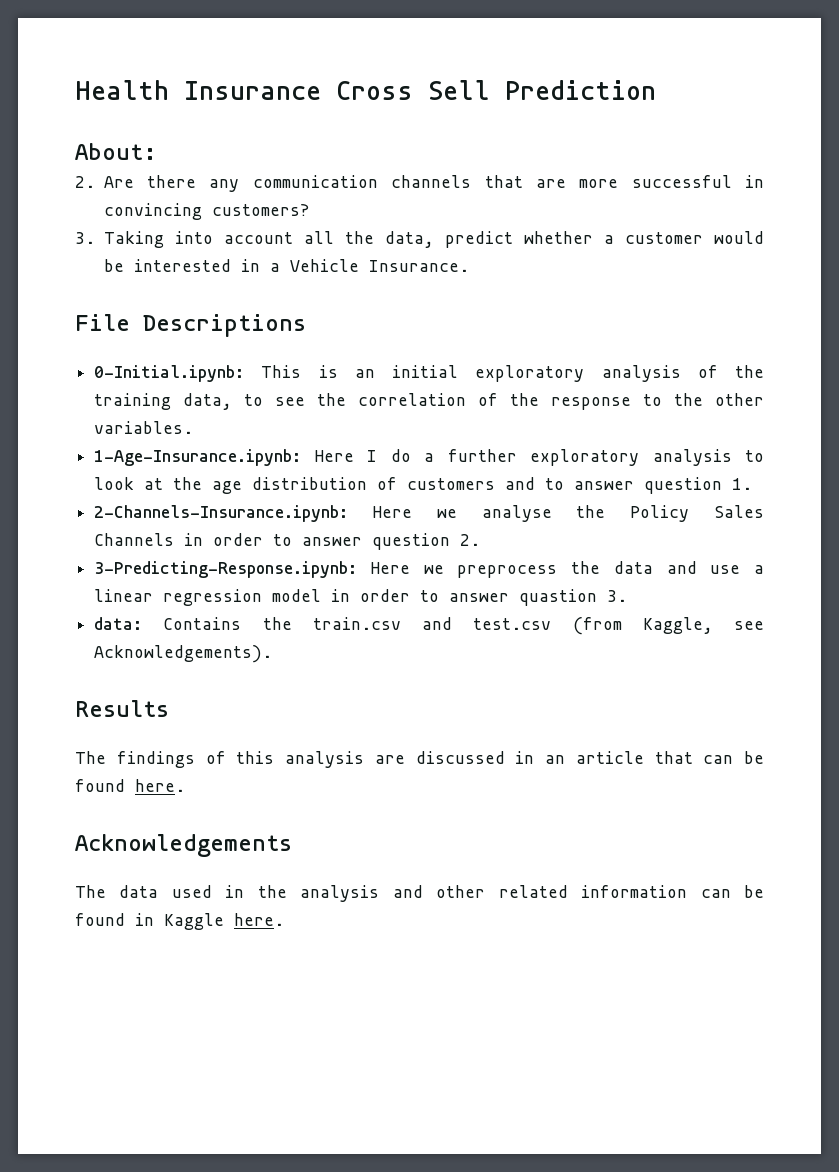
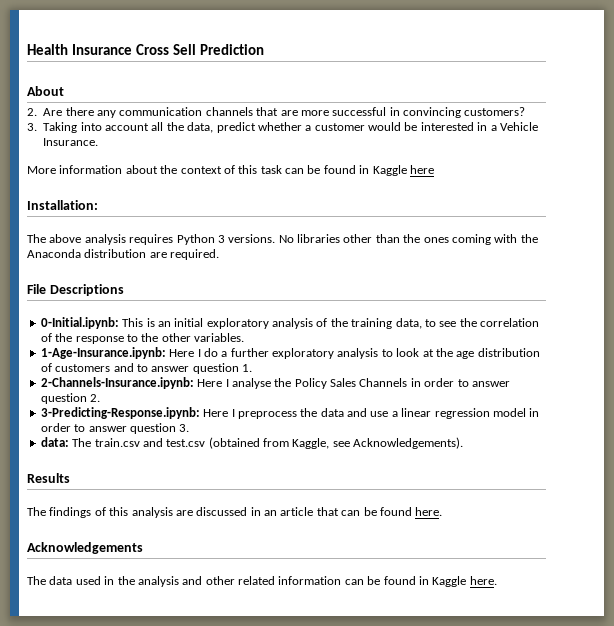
[75,143,157,160] About: -> [27,86,64,96] About
(469, 266) none -> [27,165,434,176] [27,200,98,210] [27,234,538,245] [27,249,220,260] // More information about the context of this task can be found in Kaggle here // Installation: // The above analysis requires Python 3 versions. No libraries other than the ones coming with the Anaconda distribution are required.
[436,509,457,518] we -> [225,379,229,387] I
[423,565,444,574] we -> [231,409,235,417] I
[519,589,598,606] quastion -> [129,423,176,434] question
[163,617,292,630] Contains the -> [72,438,92,447] The
[572,617,622,635] (from -> [208,437,289,449] (obtained from

